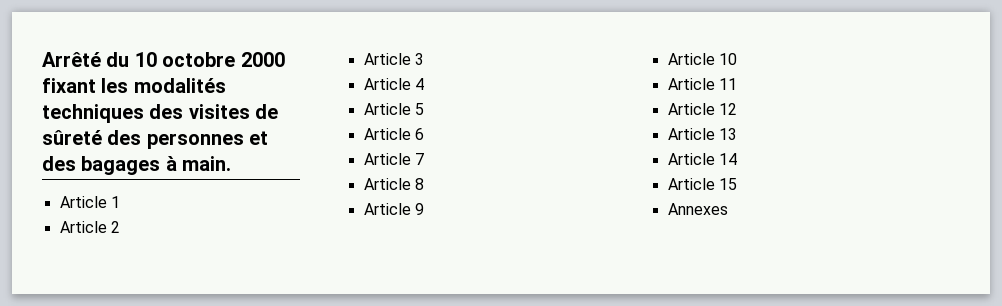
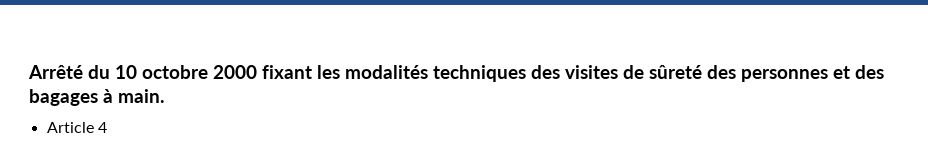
[110,196,120,208] [59,221,120,233] [363,53,424,65] [363,78,424,90] [363,103,424,115] [363,128,424,140] [363,153,424,165] [363,178,424,190] [363,203,424,215] [667,53,737,65] [667,78,737,90] [667,103,737,115] [667,128,737,140] [667,153,737,165] [667,178,737,190] [667,203,728,215] 1 // Article 2 // Article 3 // Article 4 // Article 5 // Article 6 // Article 7 // Article 8 // Article 9 // Article 10 // Article 11 // Article 12 // Article 13 // Article 14 // Article 15 // Annexes -> [97,122,107,133] 4

